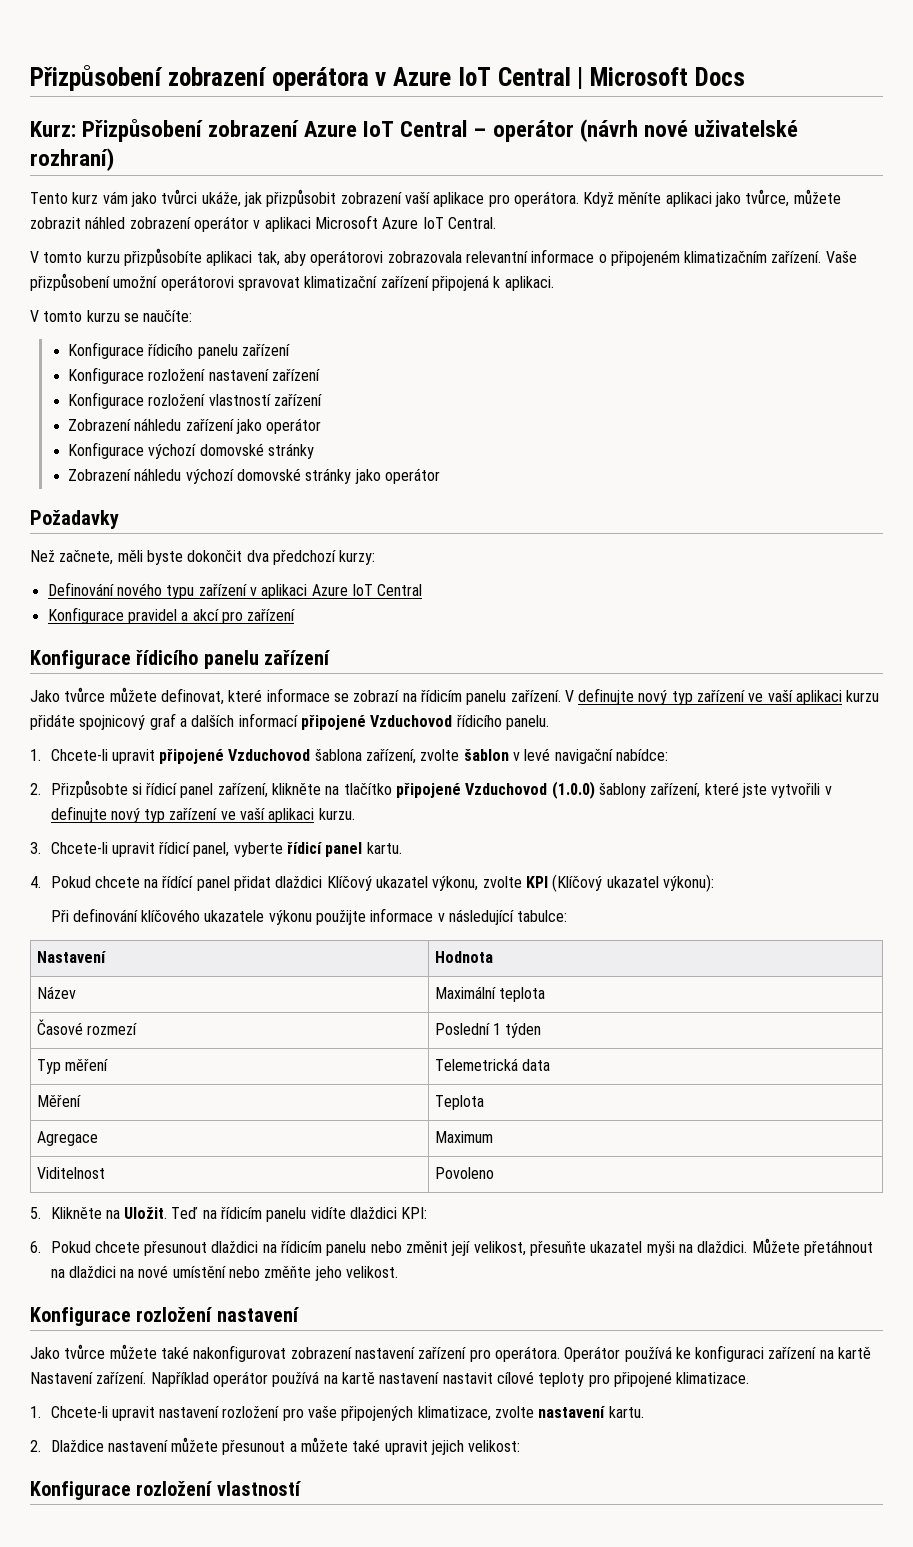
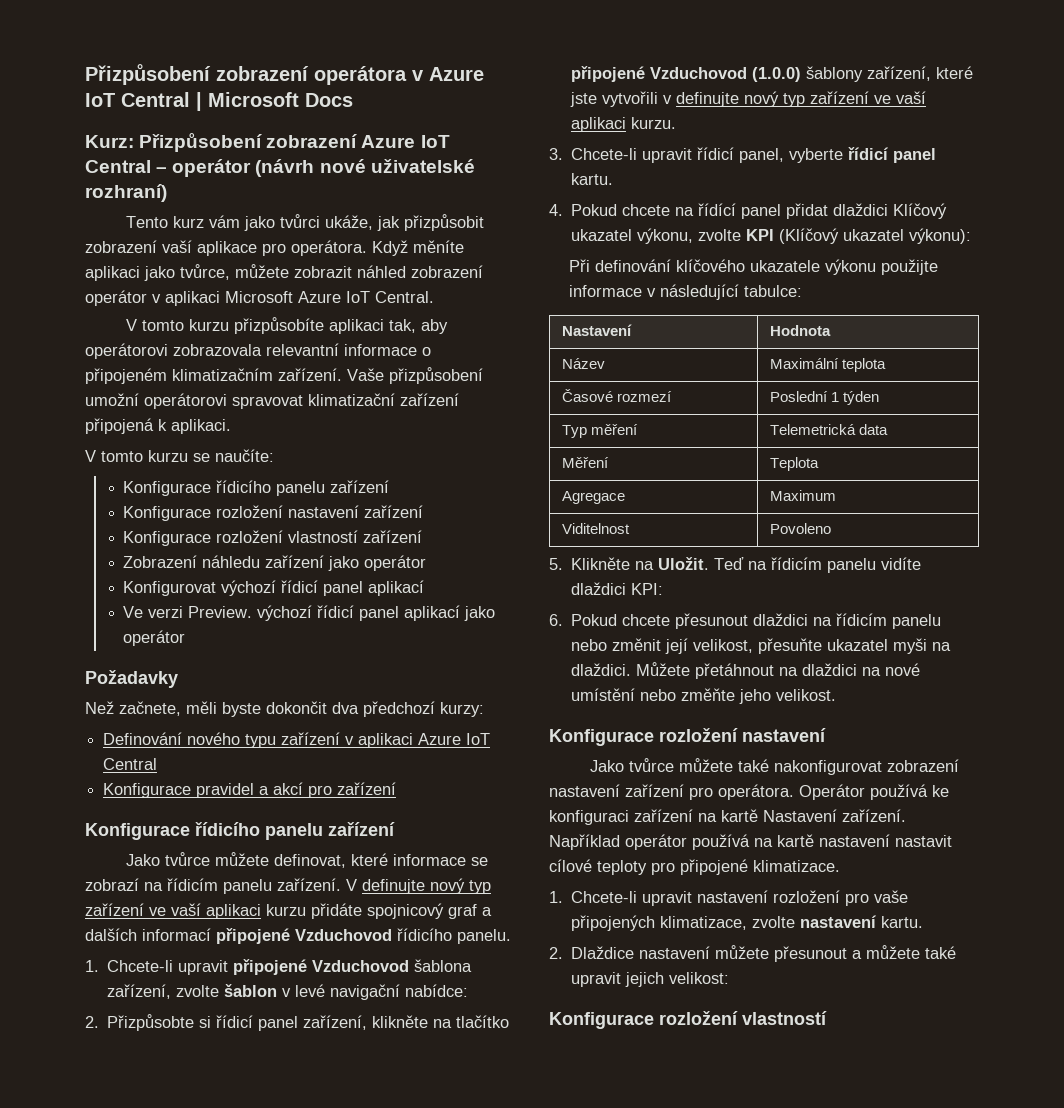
[68,442,315,459] [68,468,352,484] Konfigurace výchozí domovské stránky // Zobrazení náhledu výchozí domovské stránky -> [123,580,425,596] [123,605,461,621] Konfigurovat výchozí řídicí panel aplikací // Ve verzi Preview. výchozí řídicí panel aplikací

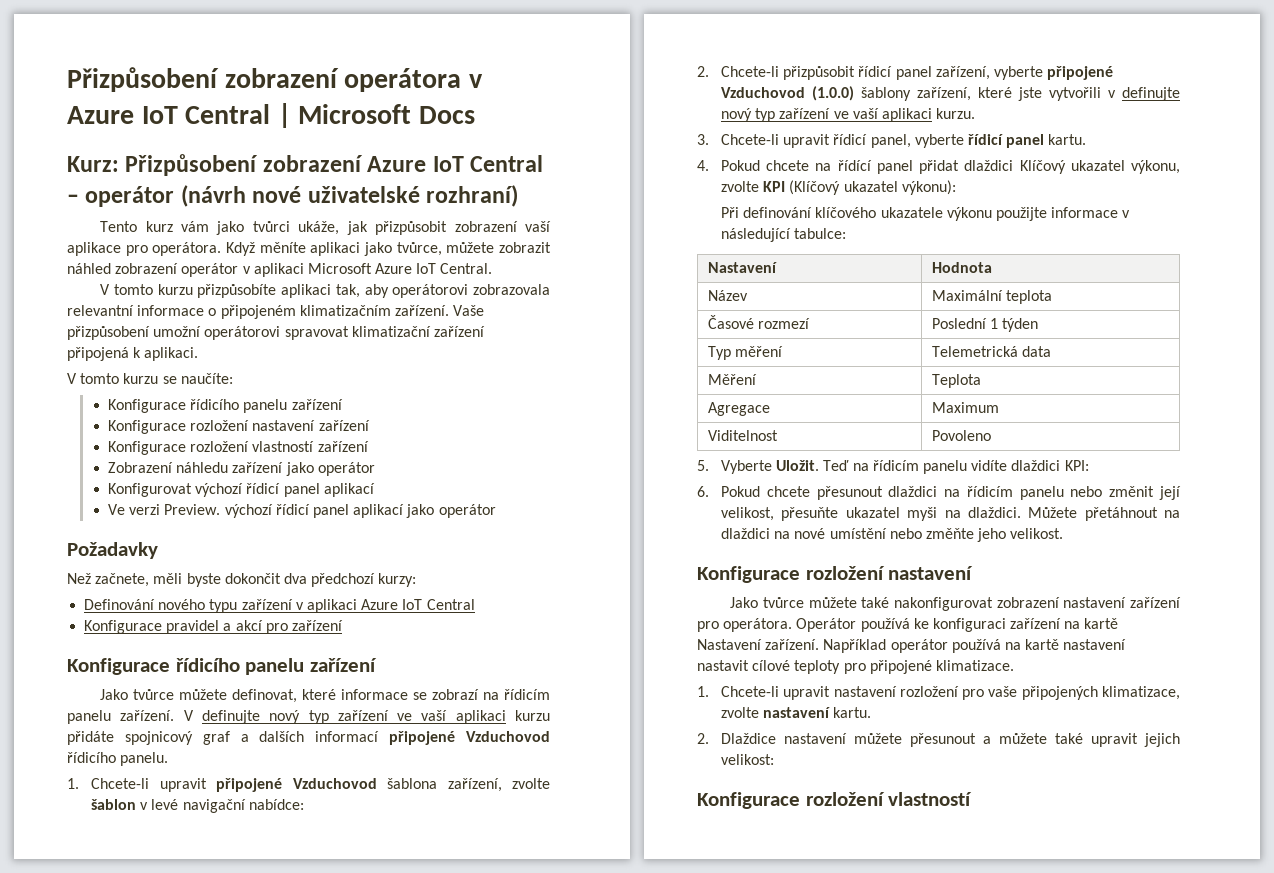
[107,1014,212,1031] Přizpůsobte si -> [721,66,856,80] Chcete-li přizpůsobit
[372,1015,510,1028] klikněte na tlačítko -> [993,66,1043,80] vyberte
[571,557,655,570] Klikněte na -> [721,460,773,474] Vyberte

